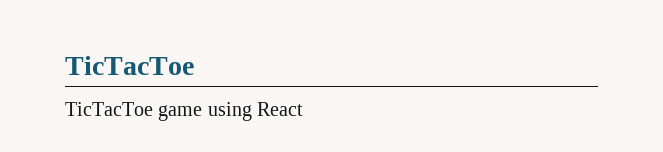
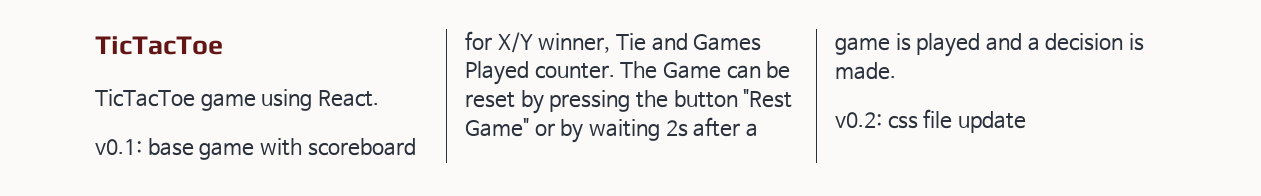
[257,102,304,116] React -> [317,90,379,107] [95,138,416,160] [465,31,762,53] [465,61,791,85] [465,89,793,114] [465,117,759,143] [835,33,1144,57] [835,62,896,80] [835,109,1027,133] React. // v0.1: base game with scoreboard for X/Y winner, Tie and Games Played counter. The Game can be reset by pressing the button "Rest Game" or by waiting 2s after a game is played and a decision is made. // v0.2: css file update

